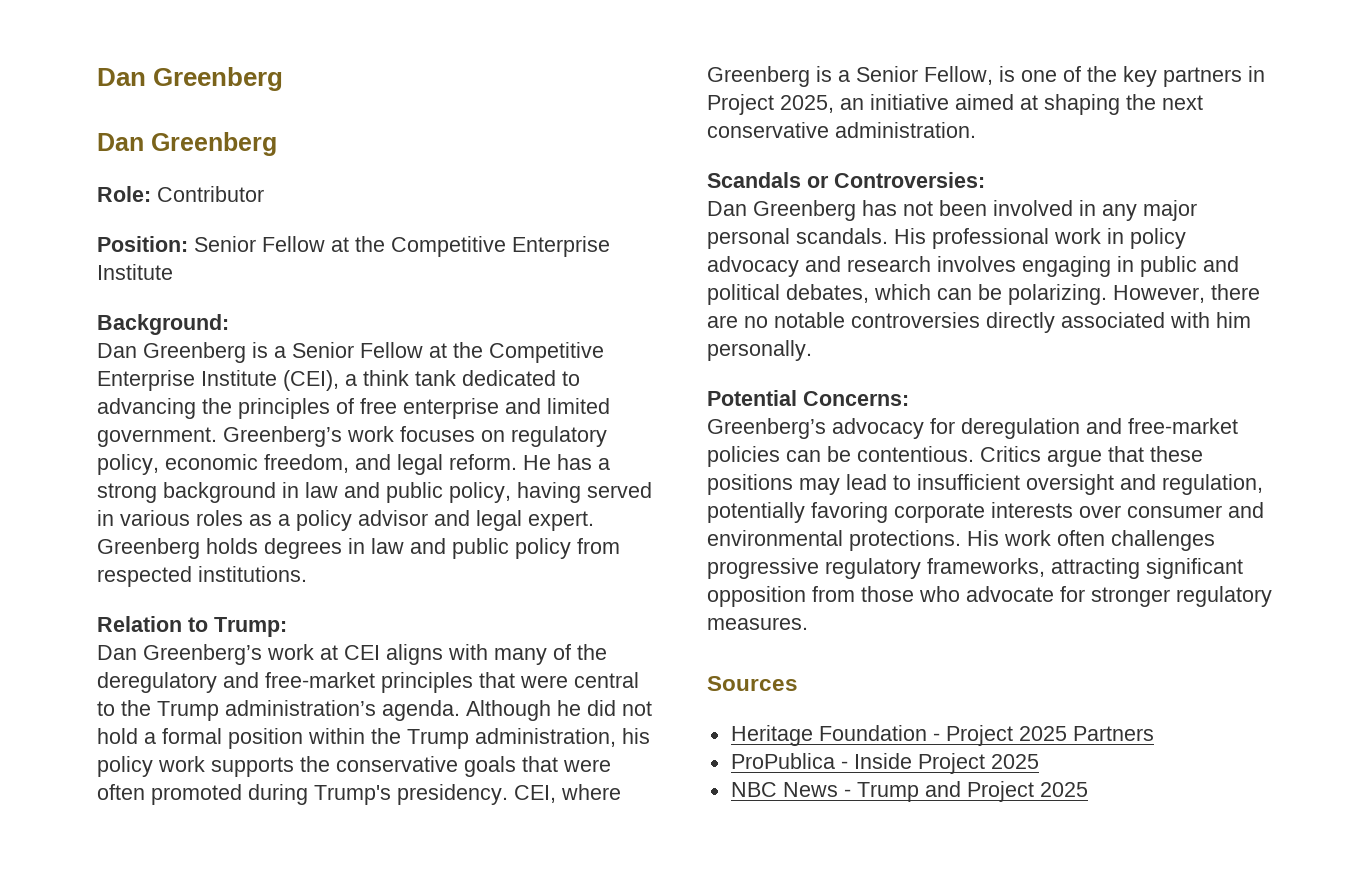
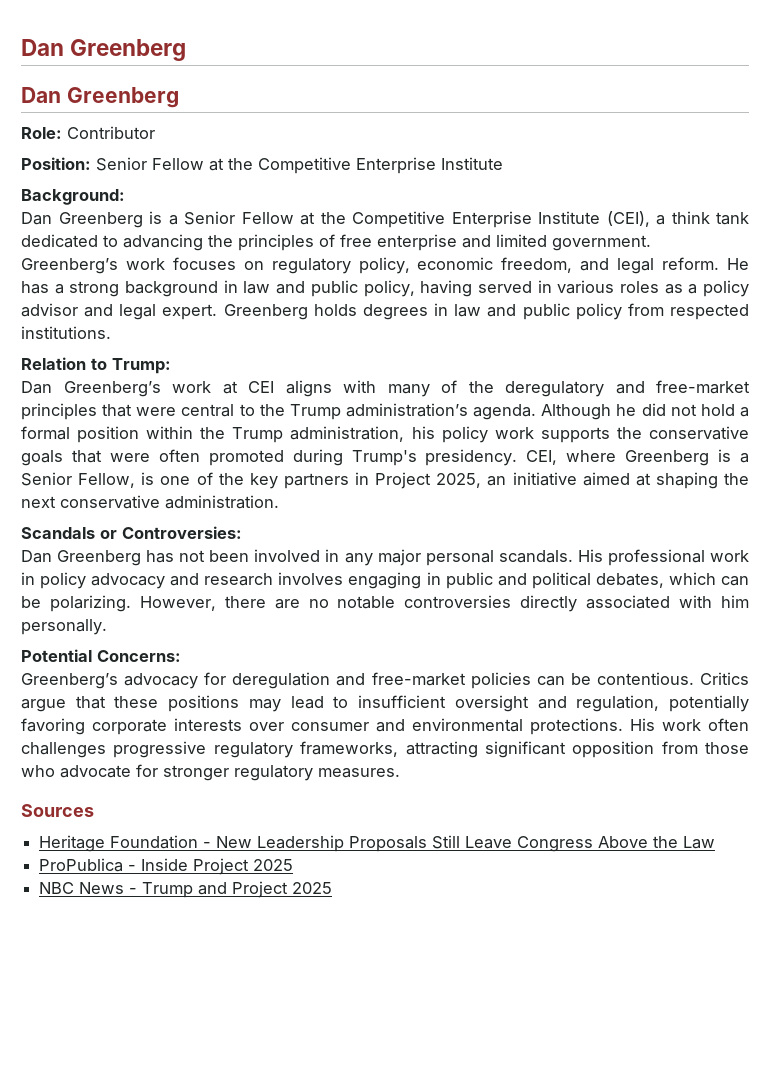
[945,725,1154,746] Project 2025 Partners -> [216,835,716,852] New Leadership Proposals Still Leave Congress Above the Law

